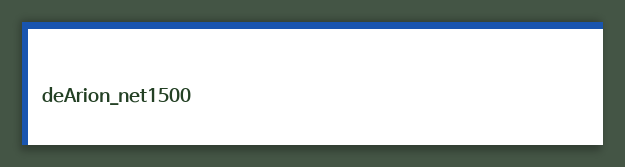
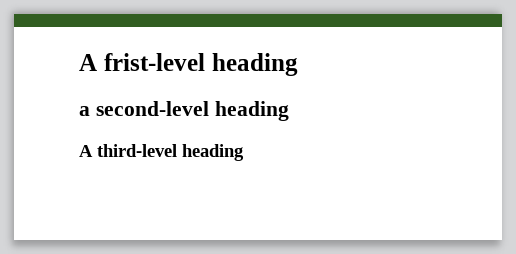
[42,87,191,105] deArion_net1500 -> [79,53,298,76] [79,101,289,121] [79,144,244,161] A frist-level heading // a second-level heading // A third-level heading

